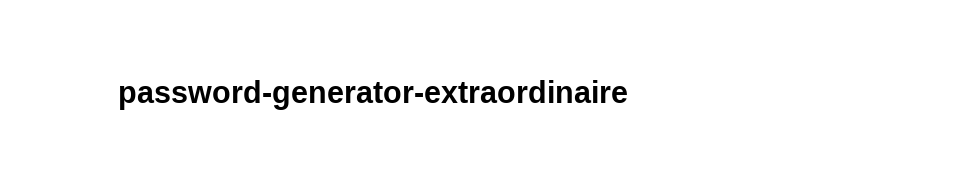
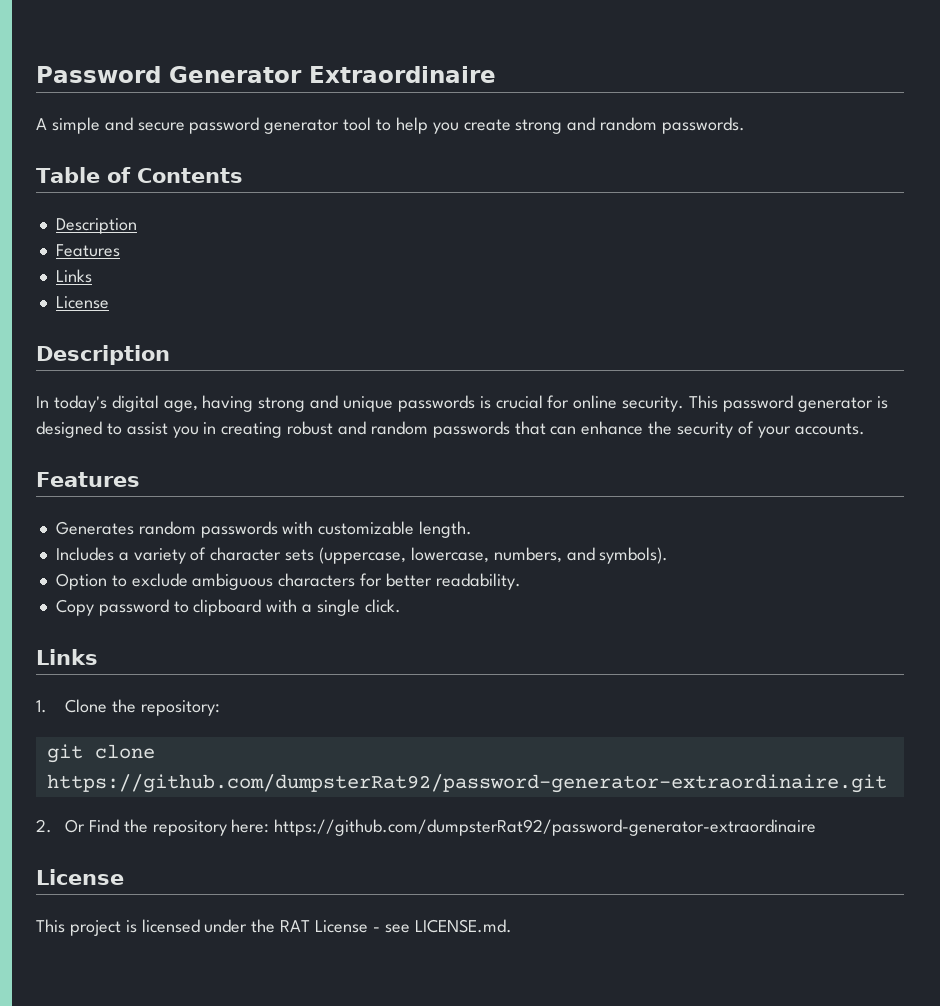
[118,80,628,110] password-generator-extraordinaire -> [36,66,496,83] [36,117,746,134] [36,167,243,183] [55,218,137,234] [55,244,120,257] [55,269,92,283] [55,296,109,309] [36,345,170,365] [36,395,888,412] [36,421,865,438] [36,472,140,487] [55,521,473,538] [55,547,669,564] [55,573,521,590] [55,599,401,616] [36,649,98,665] [36,699,220,716] [46,744,155,763] [46,774,887,793] [36,819,817,836] [36,869,124,885] [36,919,512,936] Password Generator Extraordinaire // A simple and secure password generator tool to help you create strong and random passwords. // Table of Contents // Description // Features // Links // License // Description // In today's digital age, having strong and unique passwords is crucial for online security. This password generator is designed to assist you in creating robust and random passwords that can enhance the security of your accounts. // Features // Generates random passwords with customizable length. // Includes a variety of character sets (uppercase, lowercase, numbers, and symbols). // Option to exclude ambiguous characters for better readability. // Copy password to clipboard with a single click. // Links // 1. Clone the repository: // git clone https://github.com/dumpsterRat92/password-generator-extraordinaire.git // 2. Or Find the repository here: https://github.com/dumpsterRat92/password-generator-extraordinaire // License // This project is licensed under the RAT License - see LICENSE.md.

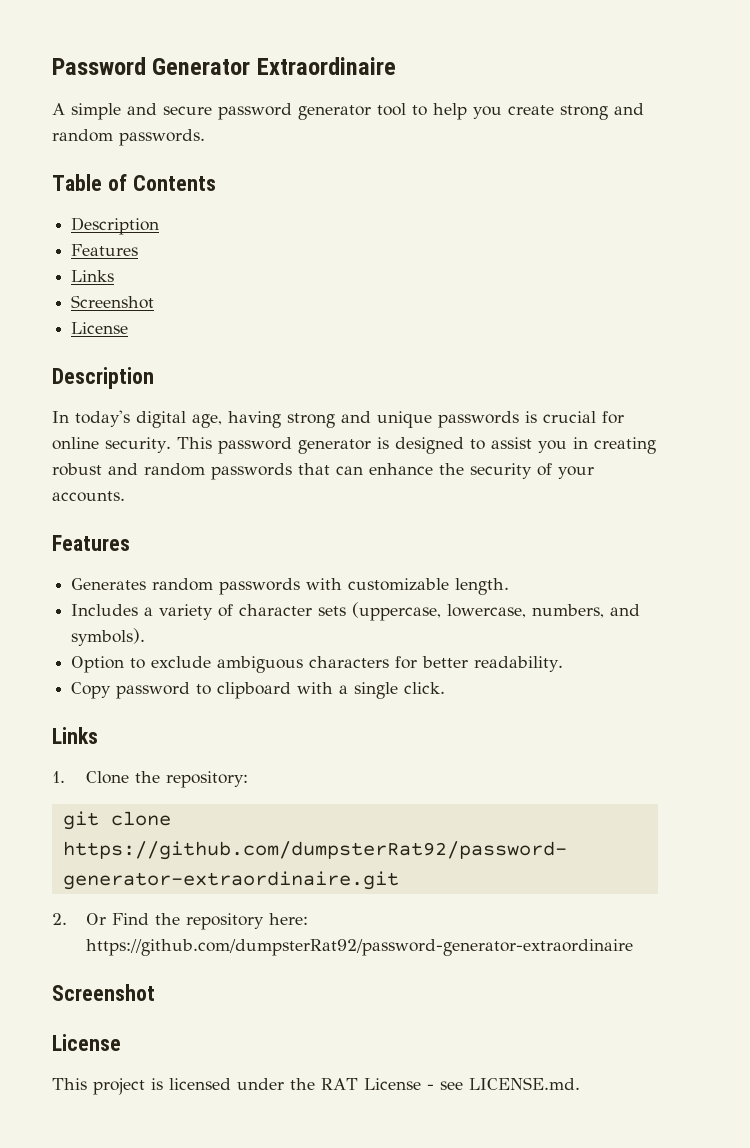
(92, 276) none -> [71,295,155,309] // Screenshot
(817, 827) none -> [52,984,155,1001] // Screenshot

